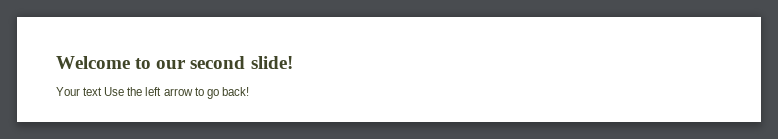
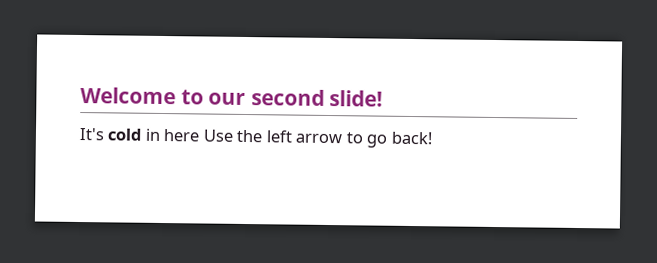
[56,87,103,96] Your text -> [79,128,201,142] It's cold in here

